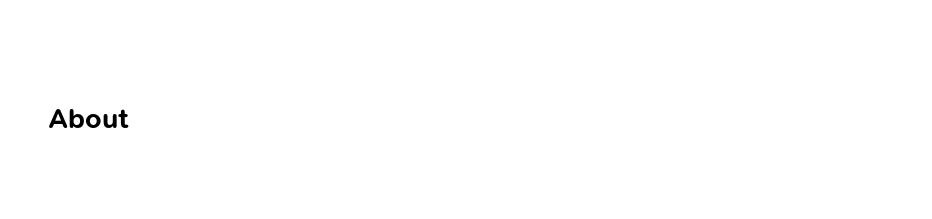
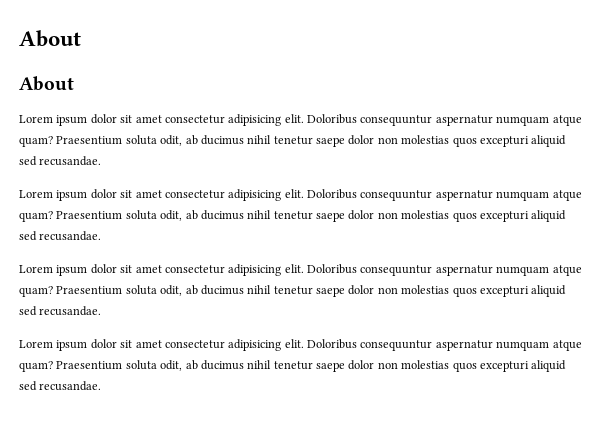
[48,109,129,128] About -> [19,30,81,47] [19,76,74,91] [19,114,582,126] [19,135,567,147] [19,156,102,166] [19,189,582,201] [19,210,567,222] [19,231,102,241] [19,264,582,276] [19,285,567,297] [19,306,102,316] [19,339,582,351] [19,360,567,372] [19,381,102,391] About // About // Lorem ipsum dolor sit amet consectetur adipisicing elit. Doloribus consequuntur aspernatur numquam atque quam? Praesentium soluta odit, ab ducimus nihil tenetur saepe dolor non molestias quos excepturi aliquid sed recusandae. // Lorem ipsum dolor sit amet consectetur adipisicing elit. Doloribus consequuntur aspernatur numquam atque quam? Praesentium soluta odit, ab ducimus nihil tenetur saepe dolor non molestias quos excepturi aliquid sed recusandae. // Lorem ipsum dolor sit amet consectetur adipisicing elit. Doloribus consequuntur aspernatur numquam atque quam? Praesentium soluta odit, ab ducimus nihil tenetur saepe dolor non molestias quos excepturi aliquid sed recusandae. // Lorem ipsum dolor sit amet consectetur adipisicing elit. Doloribus consequuntur aspernatur numquam atque quam? Praesentium soluta odit, ab ducimus nihil tenetur saepe dolor non molestias quos excepturi aliquid sed recusandae.

